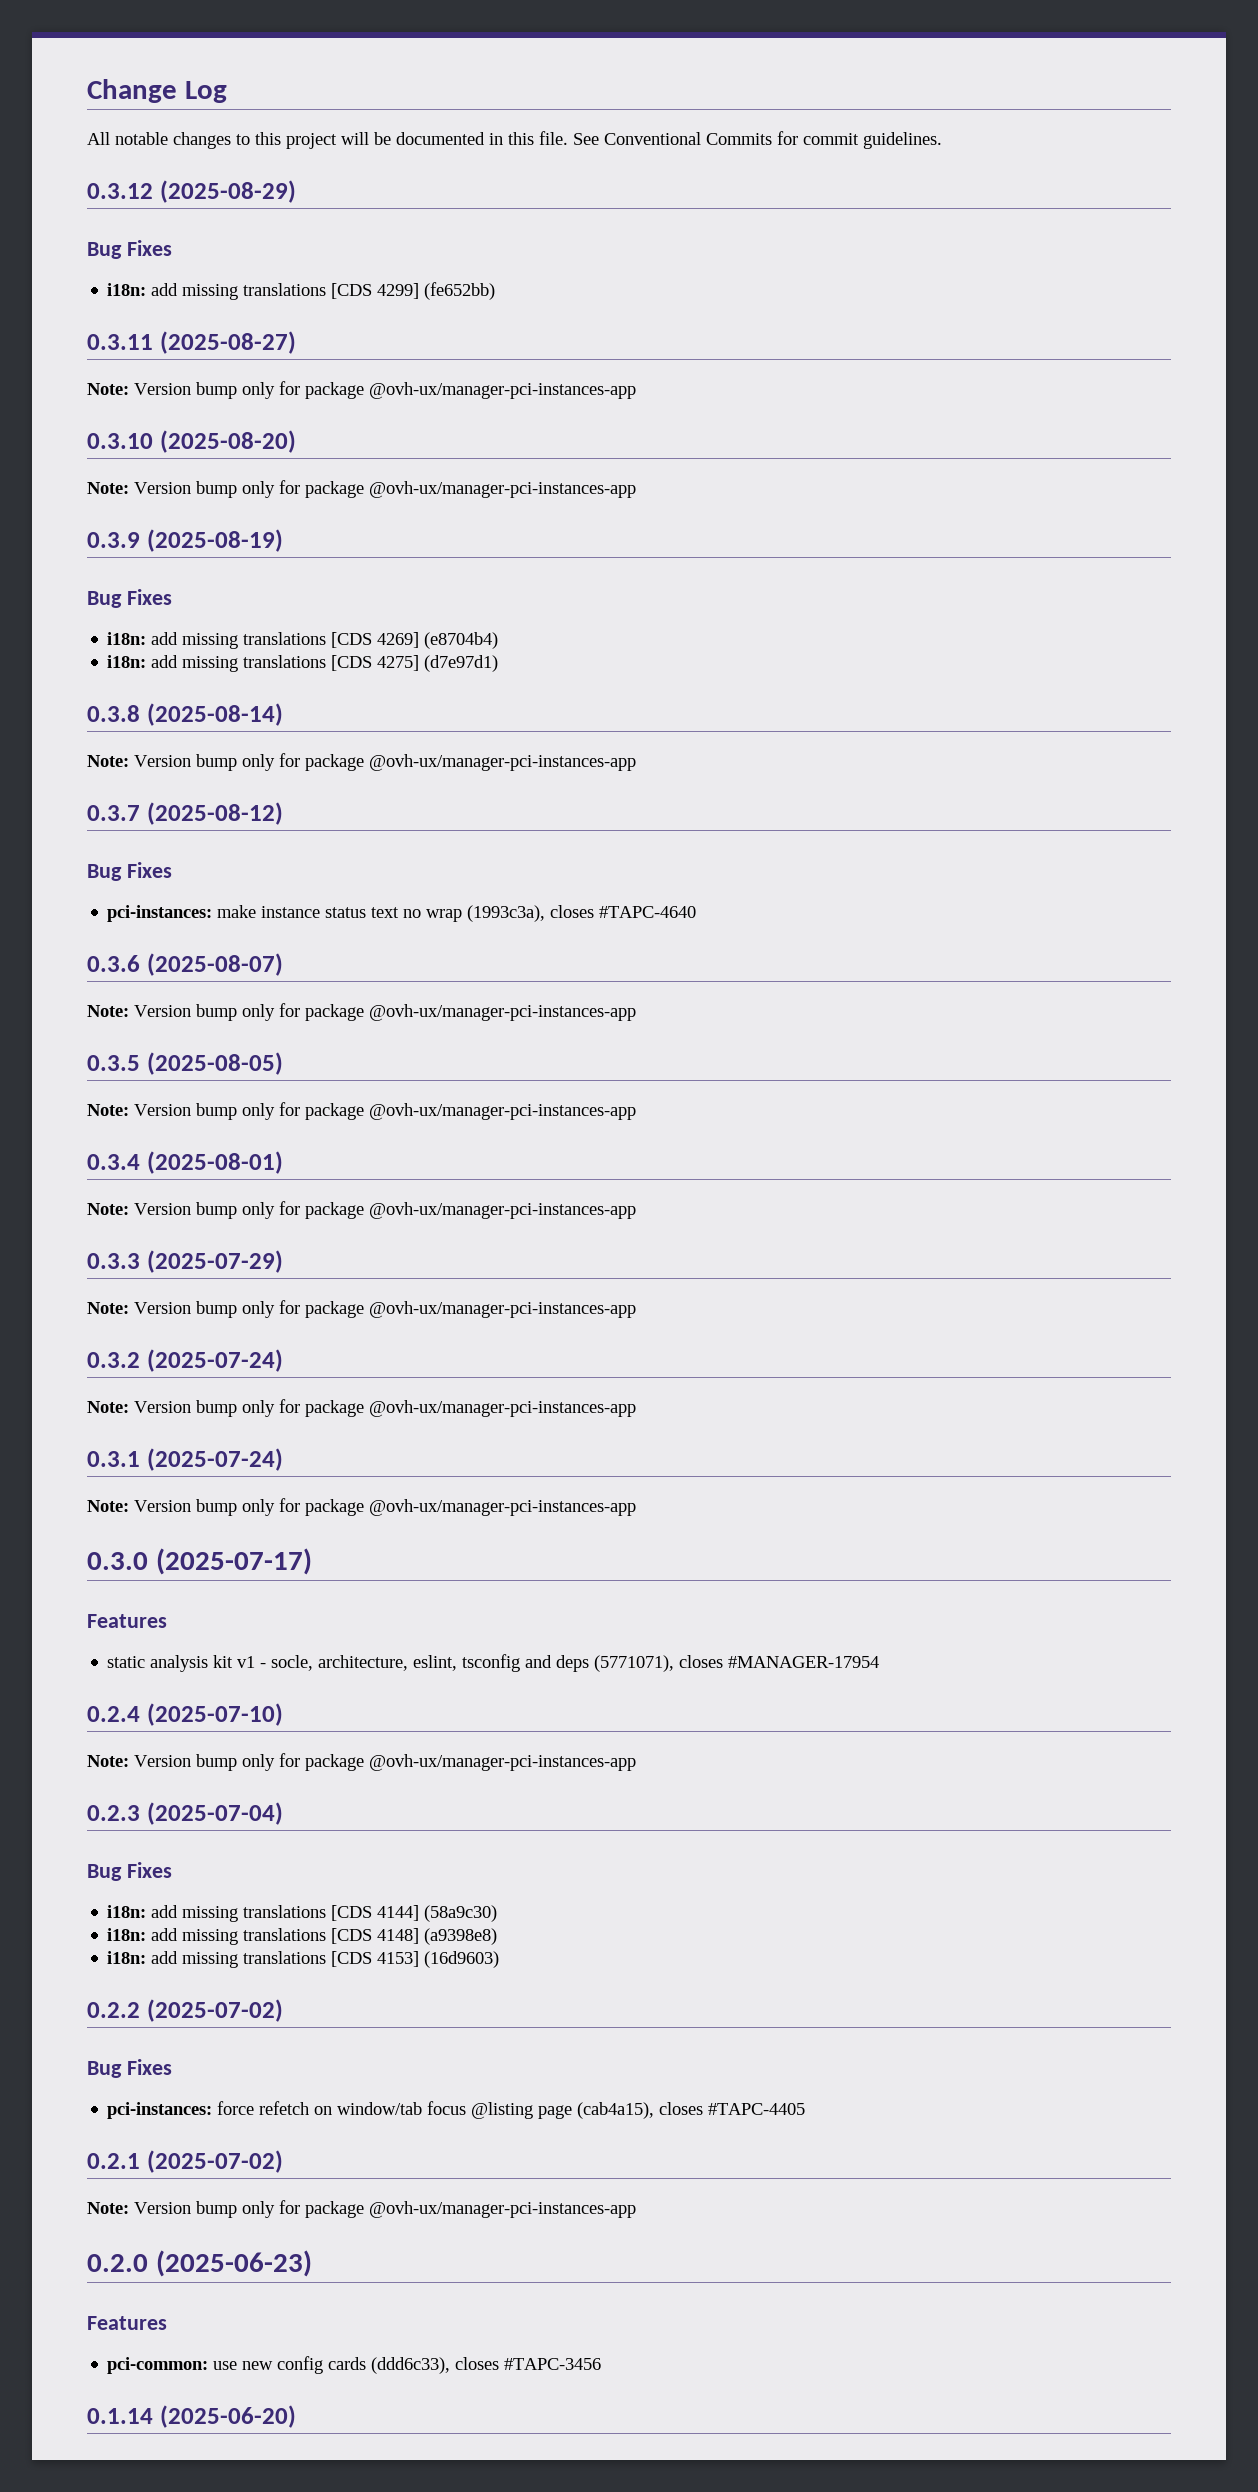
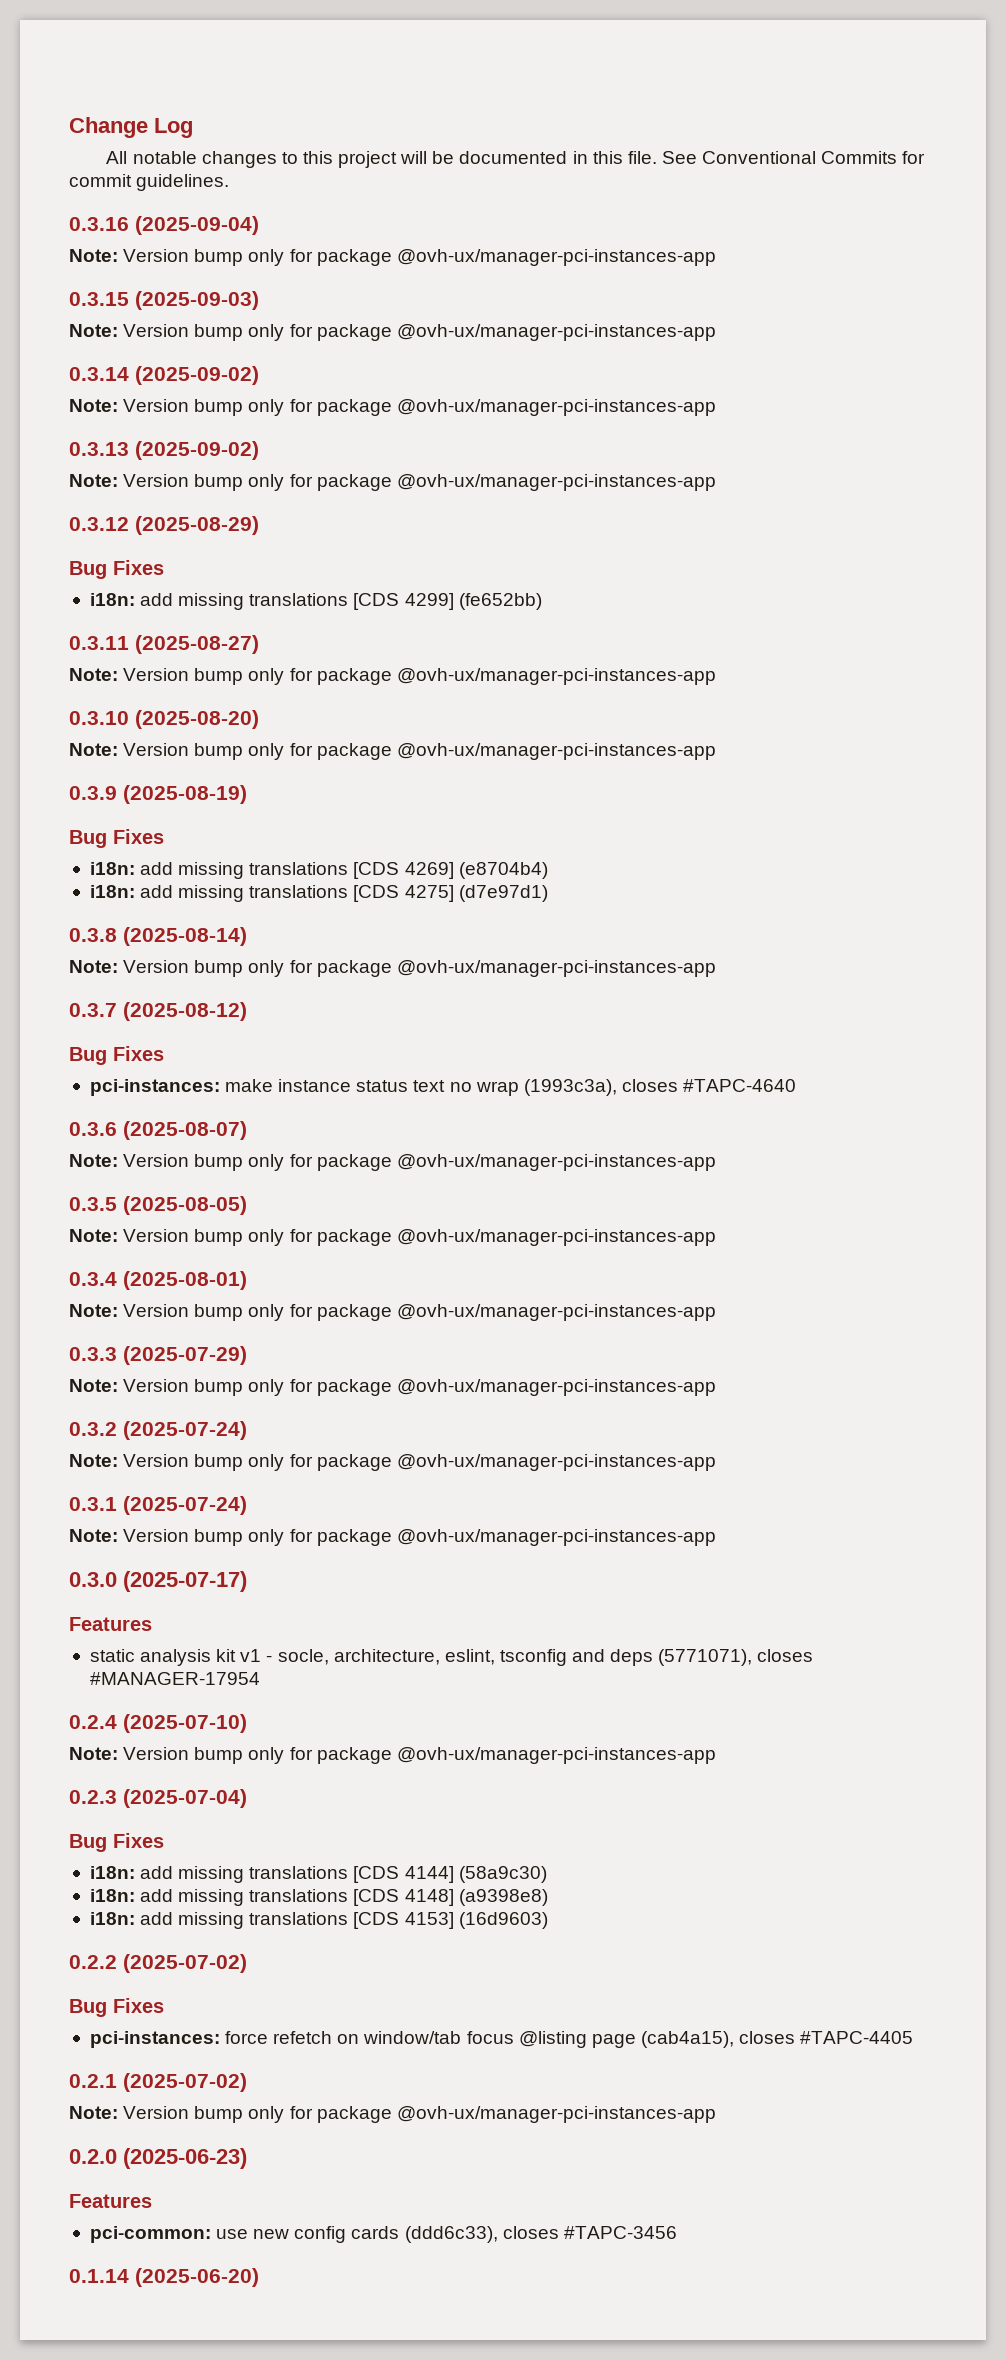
(942, 140) none -> [69,216,259,235] [69,249,716,266] [69,291,259,310] [69,324,716,341] [69,366,259,385] [69,399,716,416] [69,441,259,460] [69,474,716,491] // 0.3.16 (2025-09-04) // Note: Version bump only for package @ovh-ux/manager-pci-instances-app // 0.3.15 (2025-09-03) // Note: Version bump only for package @ovh-ux/manager-pci-instances-app // 0.3.14 (2025-09-02) // Note: Version bump only for package @ovh-ux/manager-pci-instances-app // 0.3.13 (2025-09-02) // Note: Version bump only for package @ovh-ux/manager-pci-instances-app

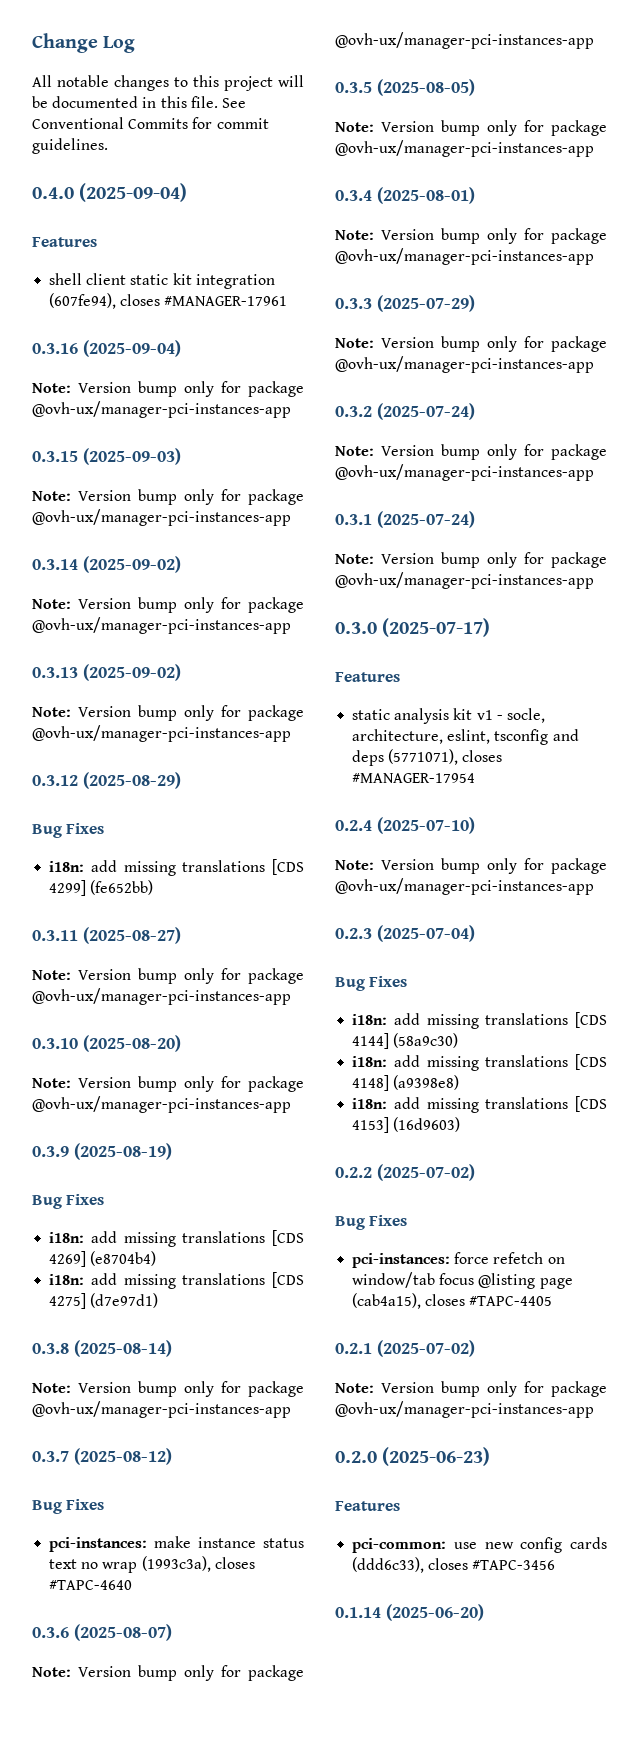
(230, 182) none -> [32,183,188,202] [32,237,97,247] [49,273,275,289] [49,293,288,309] // 0.4.0 (2025-09-04) // Features // shell client static kit integration (607fe94), closes #MANAGER-17961

